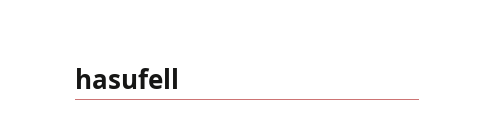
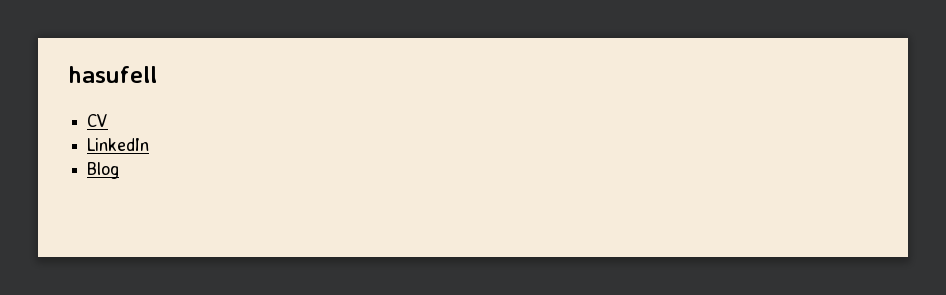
(179, 78) none -> [87,114,109,127] [87,138,150,151] [87,162,120,179] // CV // LinkedIn // Blog

